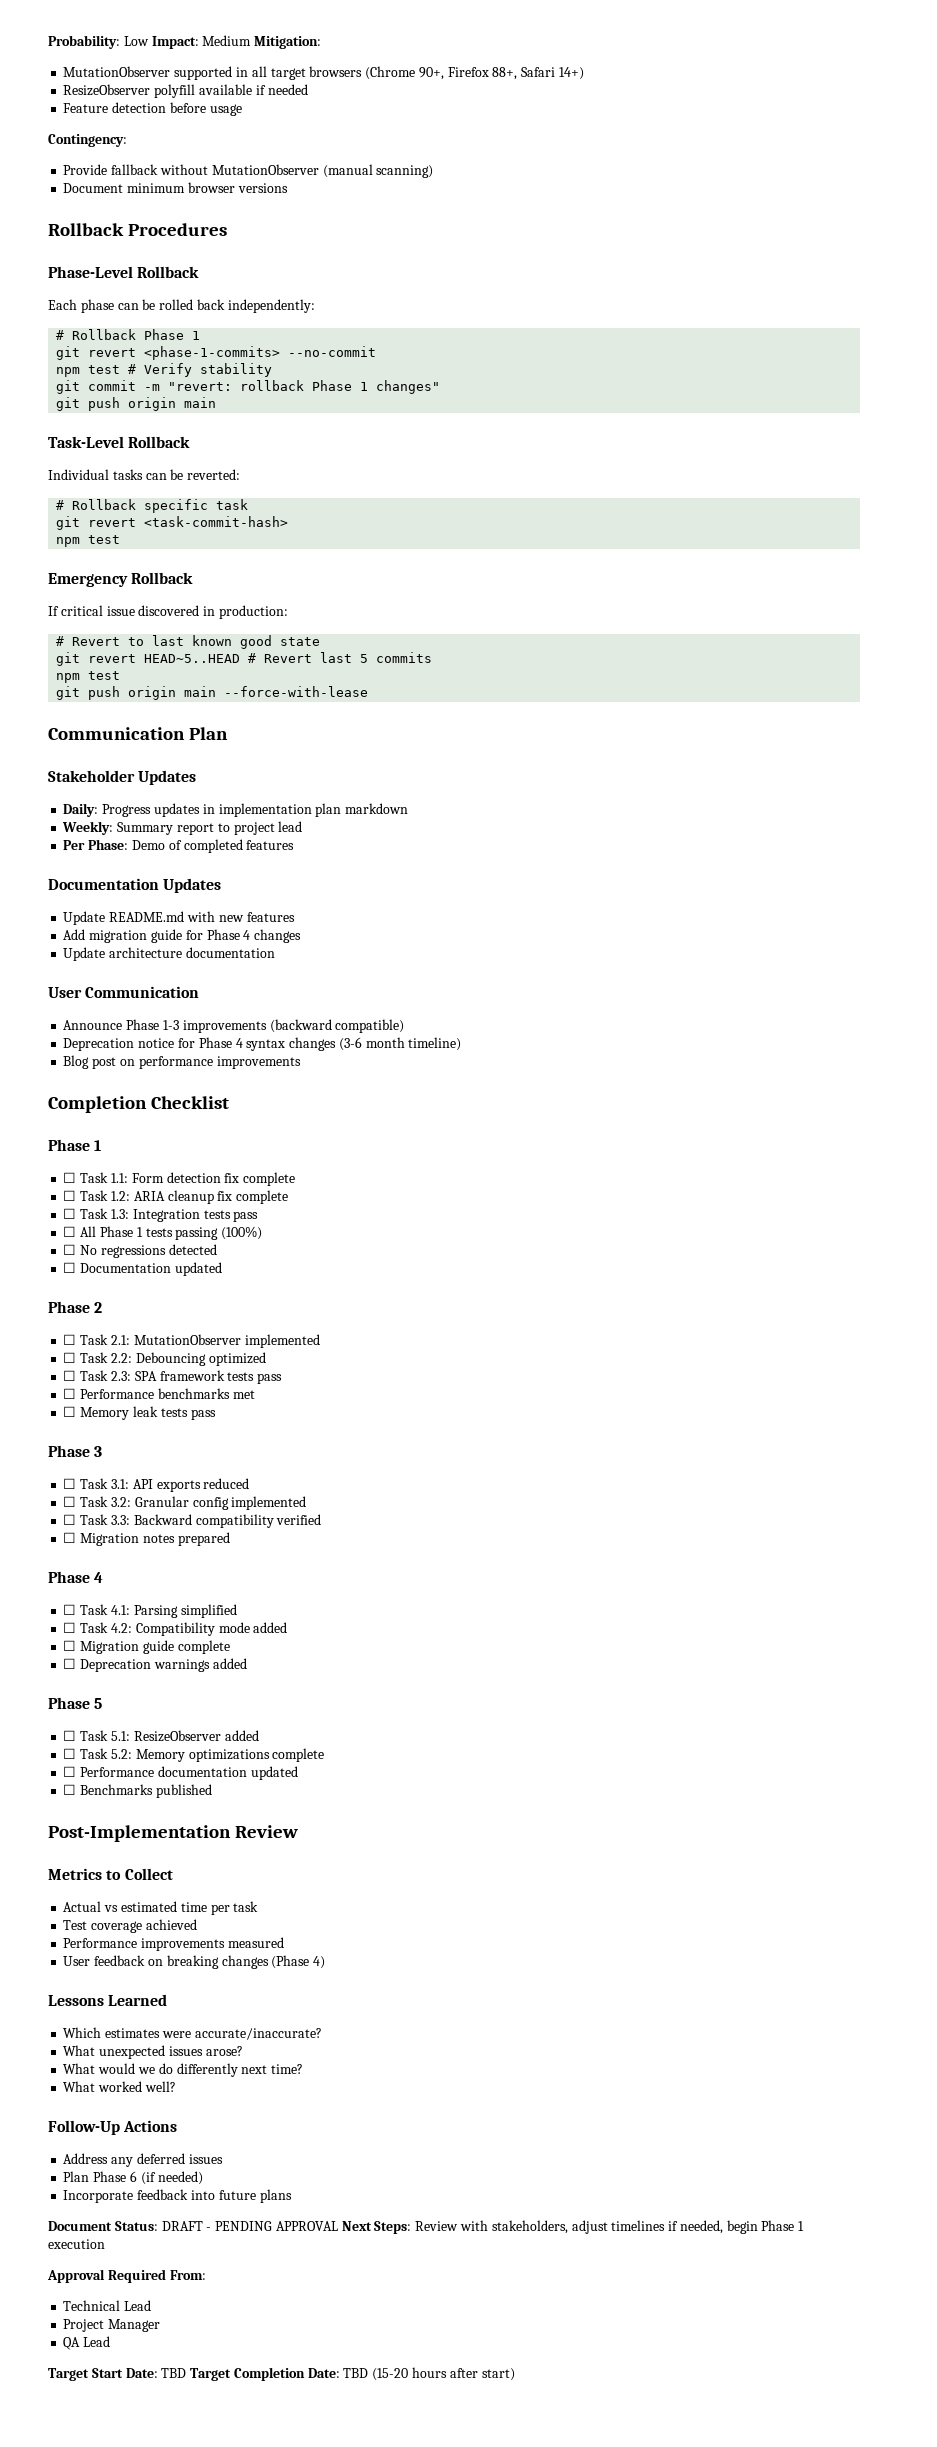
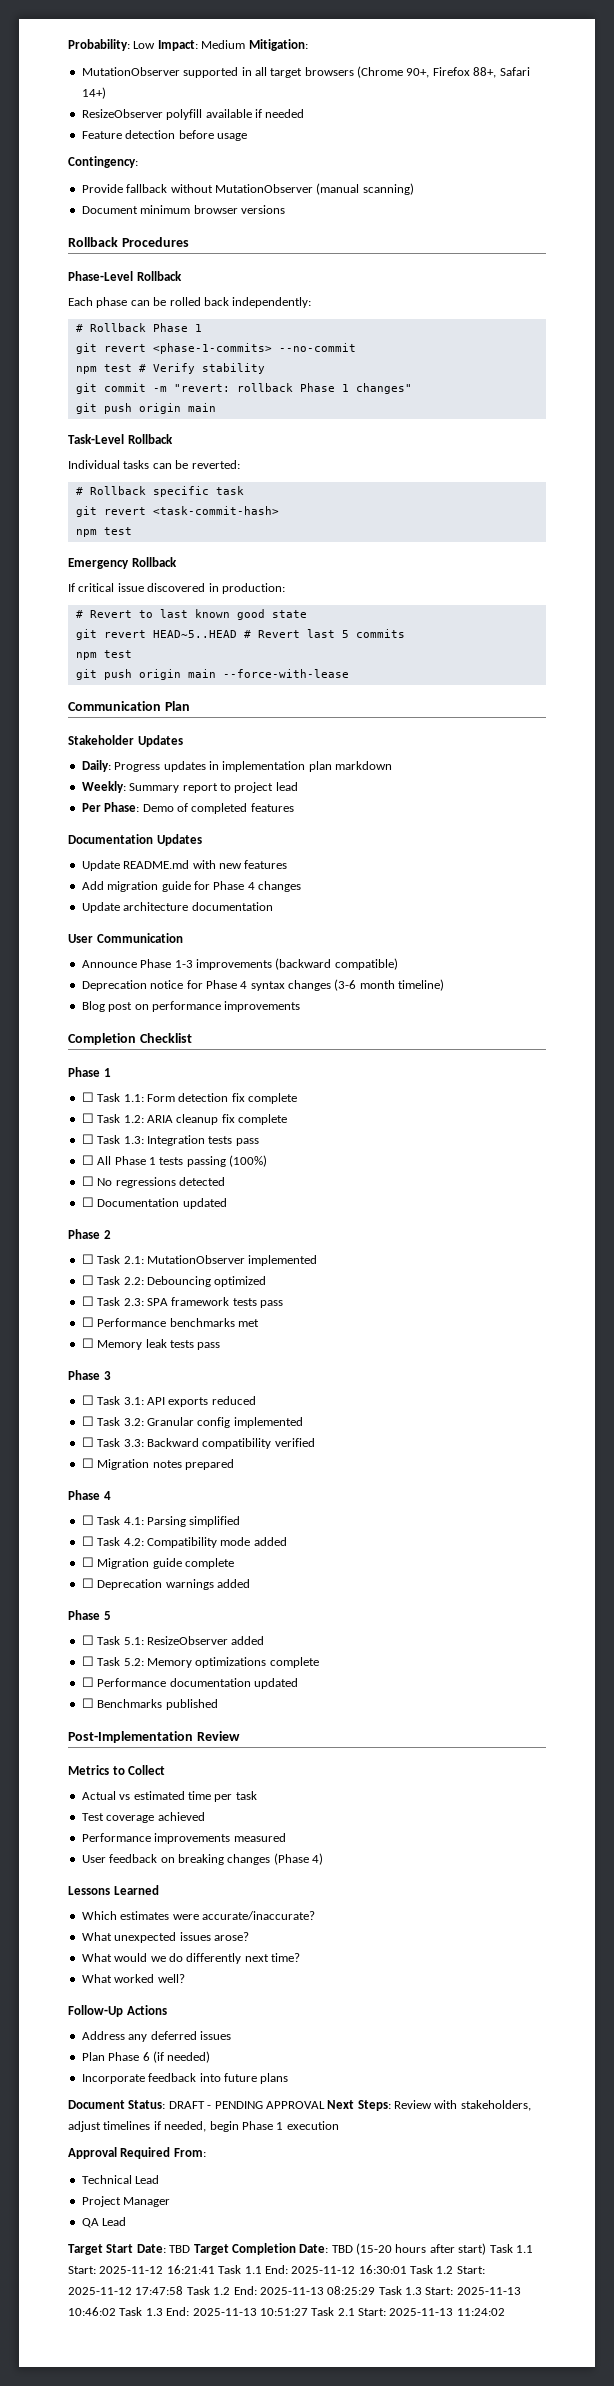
(515, 2374) none -> [489,2244,533,2253] [68,2265,485,2274] [68,2286,521,2295] [68,2307,505,2316] Task 1.1 Start: 2025-11-12 16:21:41 Task 1.1 End: 2025-11-12 16:30:01 Task 1.2 Start: 2025-11-12 17:47:58 Task 1.2 End: 2025-11-13 08:25:29 Task 1.3 Start: 2025-11-13 10:46:02 Task 1.3 End: 2025-11-13 10:51:27 Task 2.1 Start: 2025-11-13 11:24:02

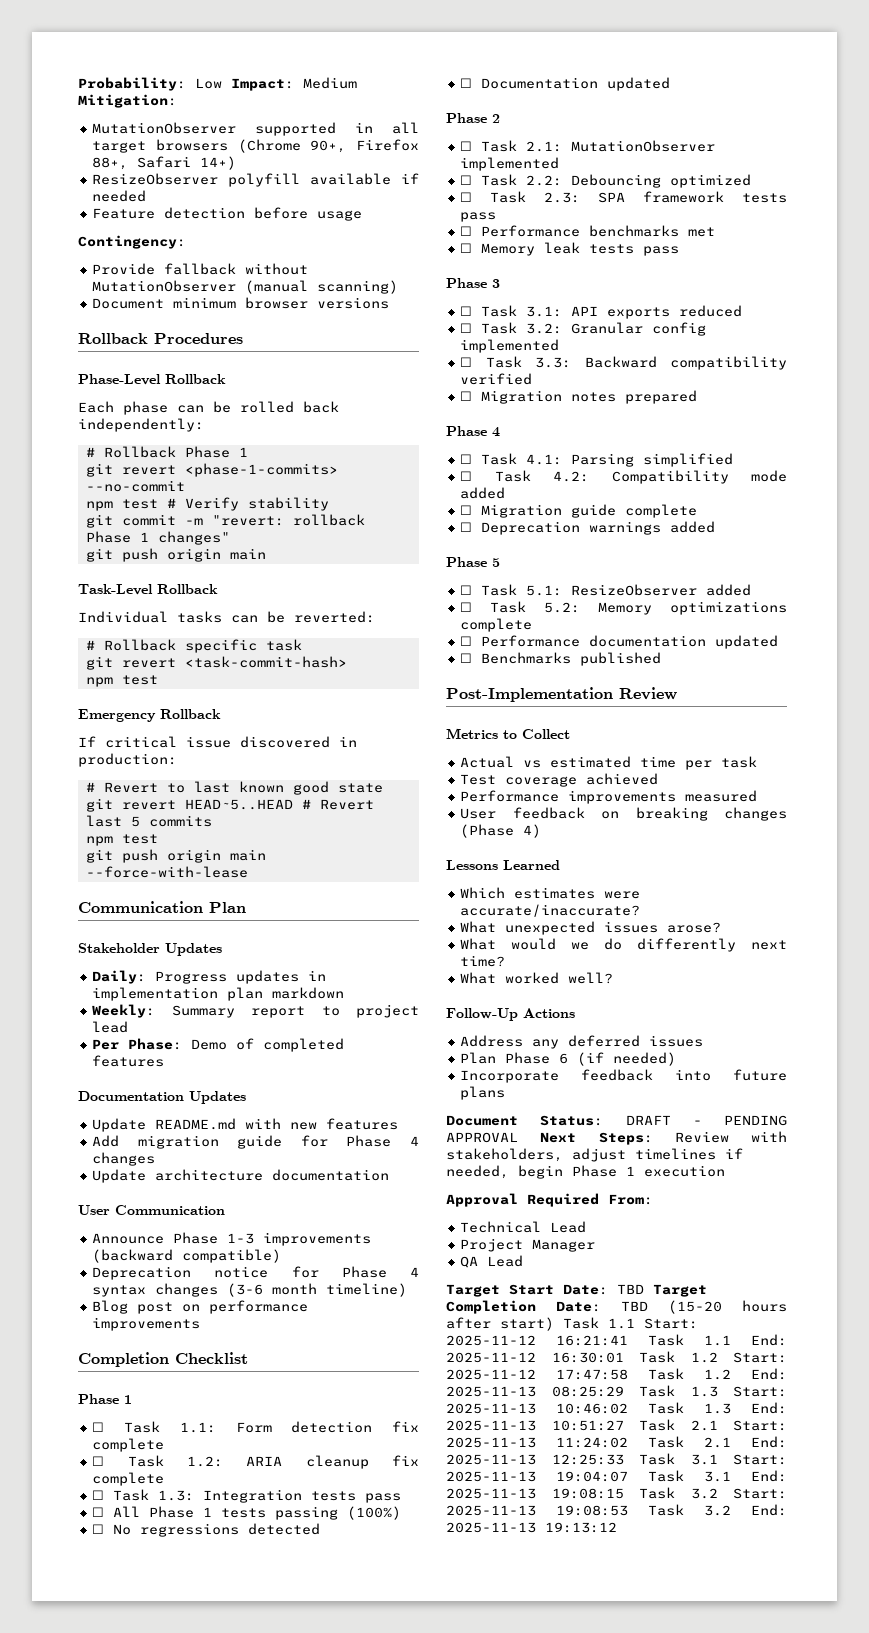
(505, 2312) none -> [648,1436,787,1448] [446,1453,787,1465] [446,1470,787,1482] [446,1487,787,1499] [446,1504,787,1516] [446,1522,617,1533] Task 2.1 End: 2025-11-13 12:25:33 Task 3.1 Start: 2025-11-13 19:04:07 Task 3.1 End: 2025-11-13 19:08:15 Task 3.2 Start: 2025-11-13 19:08:53 Task 3.2 End: 2025-11-13 19:13:12

